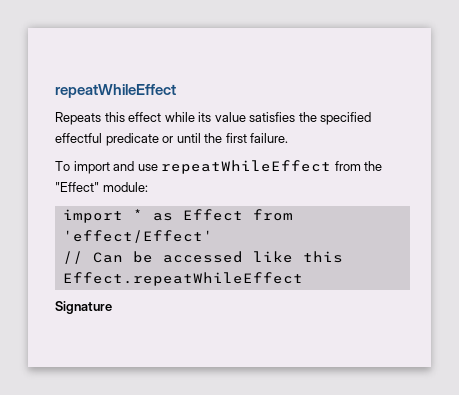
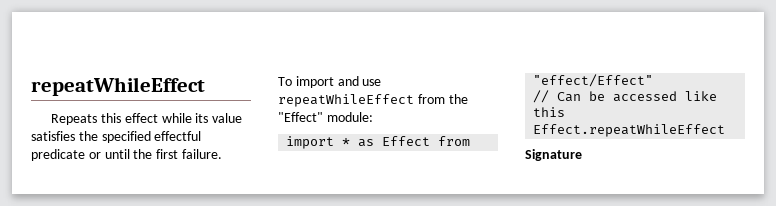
[62,230,213,243] 'effect/Effect' -> [533,74,654,87] "effect/Effect"

